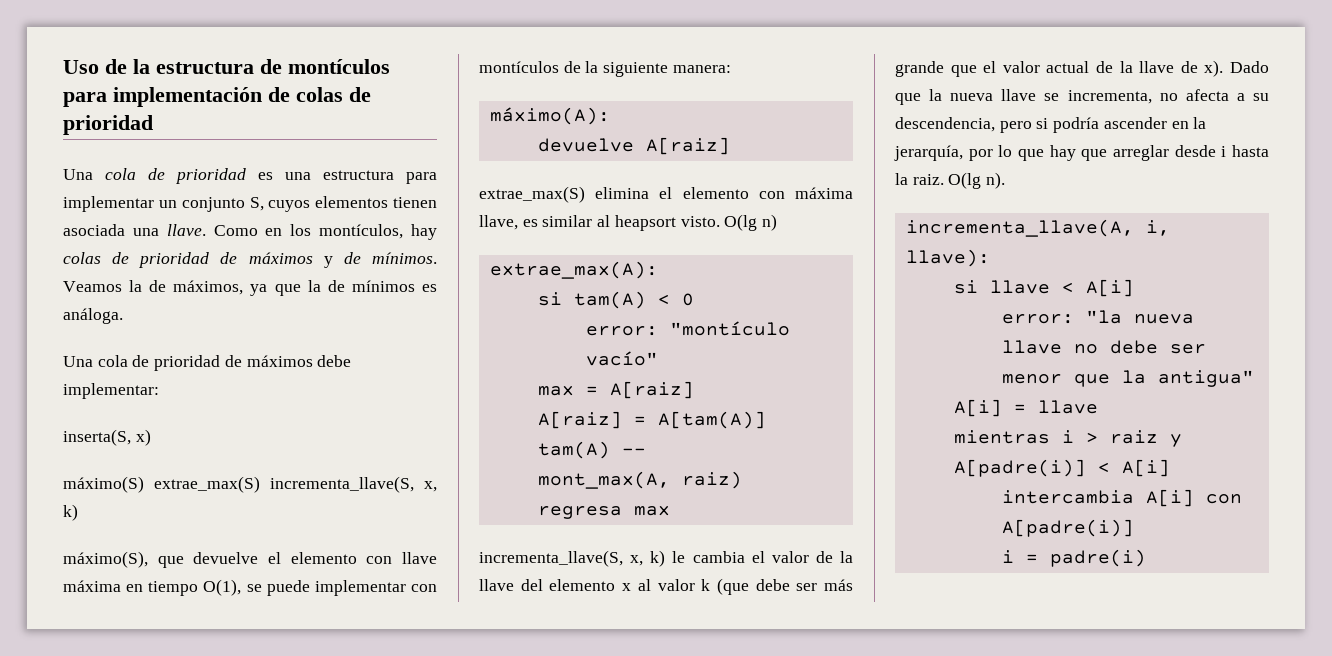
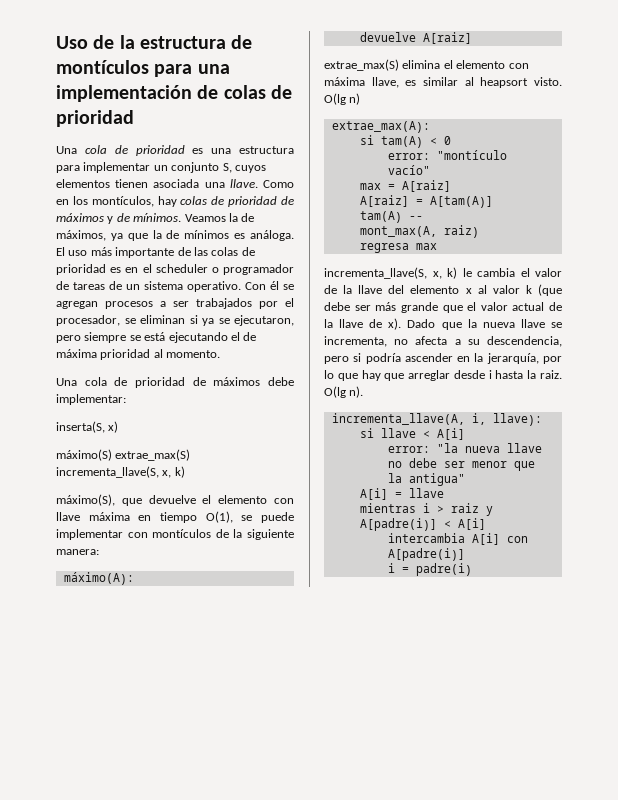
(107, 99) none -> [197,64,230,74] una
(123, 316) none -> [56,247,255,258] [56,264,294,275] [56,281,294,292] [56,298,294,309] [56,315,294,326] [56,332,257,343] [56,349,221,360] El uso más importante de las colas de prioridad es en el scheduler o programador de tareas de un sistema operativo. Con él se agregan procesos a ser trabajados por el procesador, se eliminan si ya se ejecutaron, pero siempre se está ejecutando el de máxima prioridad al momento.

